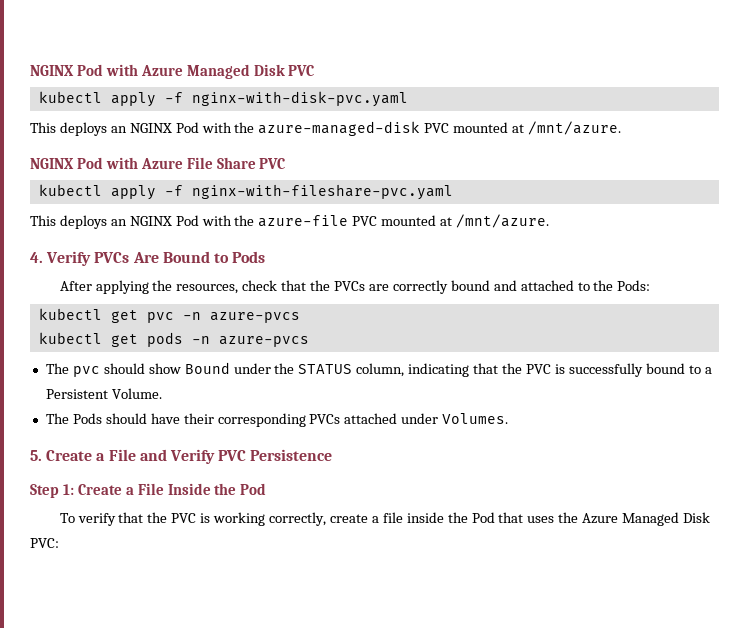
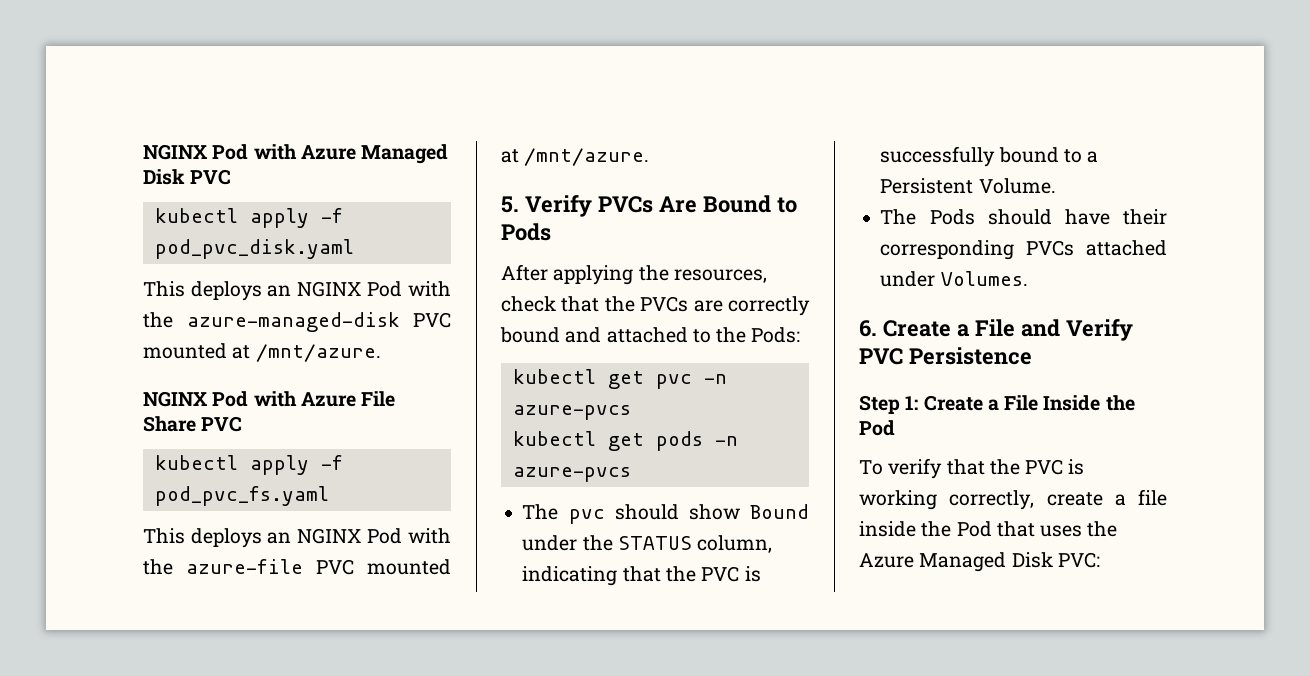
[191,91,408,107] nginx-with-disk-pvc.yaml -> [154,239,354,259] pod_pvc_disk.yaml
[191,184,453,200] nginx-with-fileshare-pvc.yaml -> [154,486,329,506] pod_pvc_fs.yaml
[30,252,43,263] 4. -> [501,196,519,213] 5.
[30,450,42,461] 5. -> [859,320,877,337] 6.

